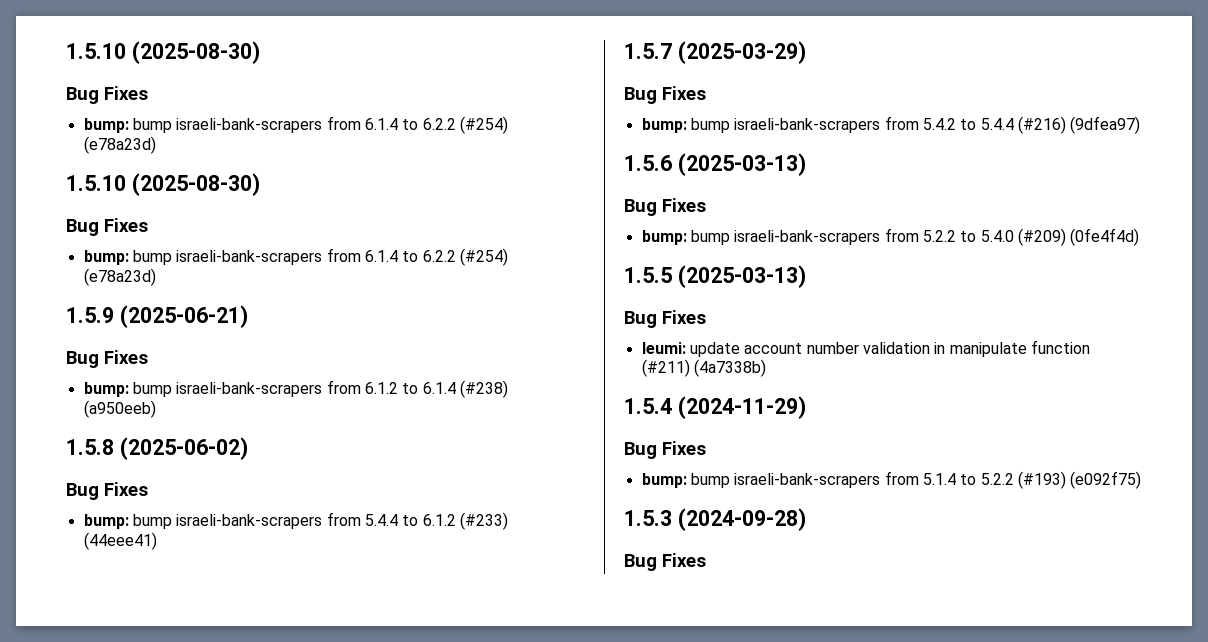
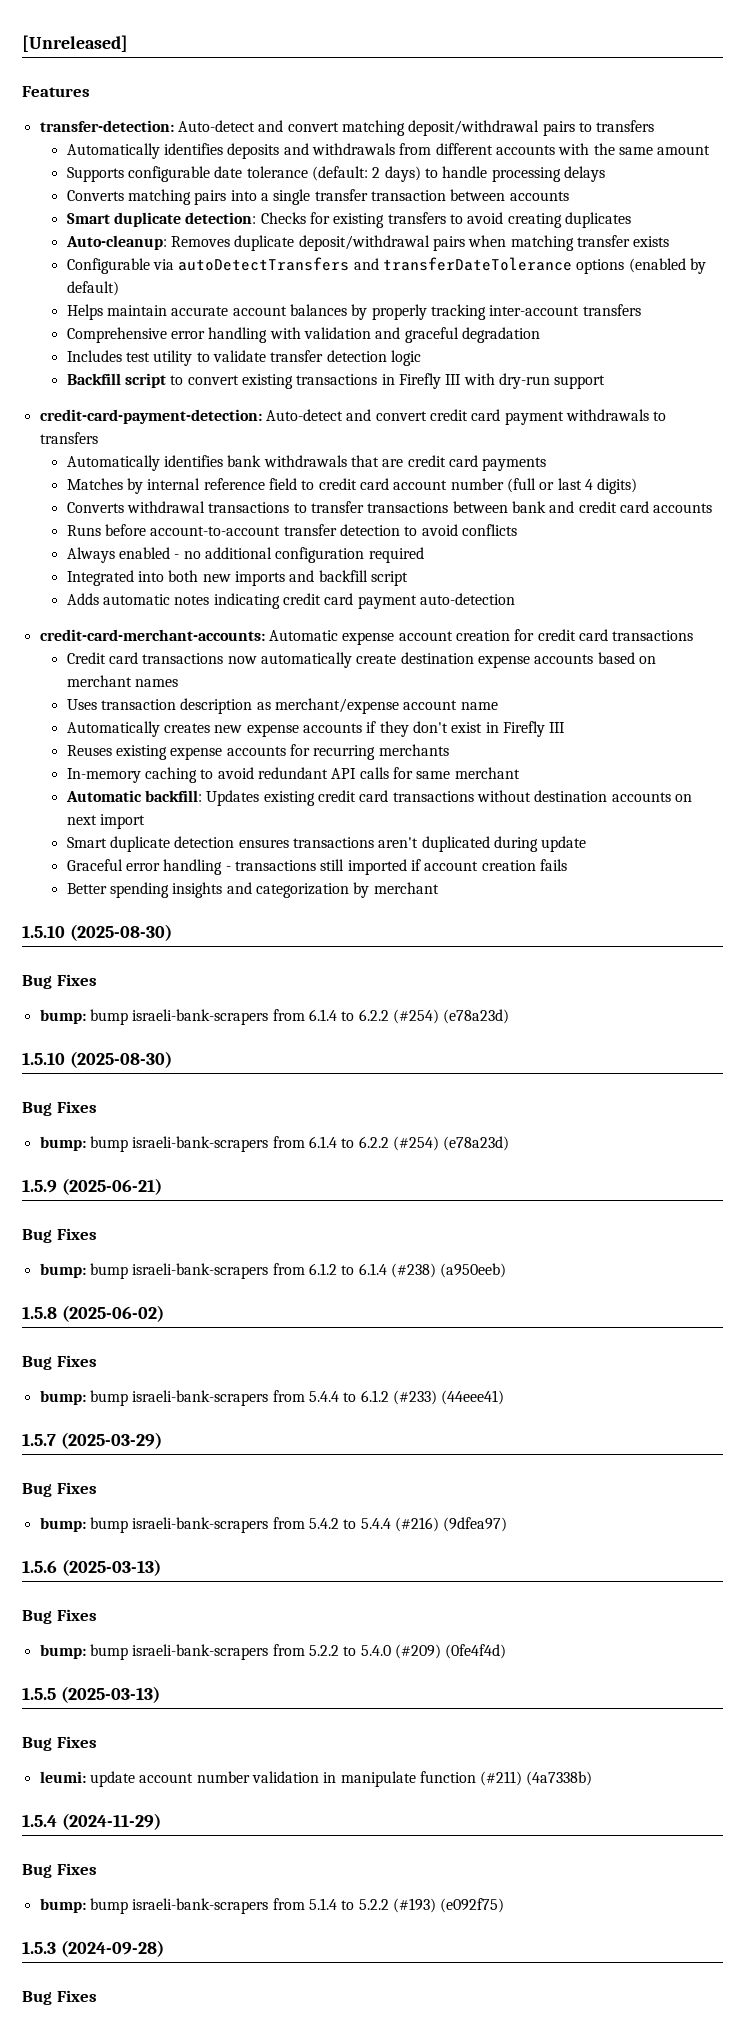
(66, 51) none -> [22,35,128,52] [22,86,90,97] [39,120,655,136] [66,143,711,159] [66,166,605,182] [66,189,569,205] [66,212,631,228] [65,235,670,251] [66,257,706,274] [66,281,119,296] [66,304,641,320] [66,327,540,343] [66,350,421,366] [66,373,606,389] [39,409,667,425] [39,432,98,444] [66,455,547,471] [66,478,638,494] [66,501,713,513] [66,524,517,536] [66,547,424,563] [66,570,408,586] [66,593,515,609] [39,629,694,645] [66,652,656,668] [66,675,179,687] [66,698,498,714] [66,721,566,737] [66,744,449,760] [66,767,520,783] [65,790,692,806] [66,814,146,829] [66,836,587,852] [66,859,567,875] [66,882,439,898] [Unreleased] // Features // transfer-detection: Auto-detect and convert matching deposit/withdrawal pairs to transfers // Automatically identifies deposits and withdrawals from different accounts with the same amount // Supports configurable date tolerance (default: 2 days) to handle processing delays // Converts matching pairs into a single transfer transaction between accounts // Smart duplicate detection: Checks for existing transfers to avoid creating duplicates // Auto-cleanup: Removes duplicate deposit/withdrawal pairs when matching transfer exists // Configurable via autoDetectTransfers and transferDateTolerance options (enabled by default) // Helps maintain accurate account balances by properly tracking inter-account transfers // Comprehensive error handling with validation and graceful degradation // Includes test utility to validate transfer detection logic // Backfill script to convert existing transactions in Firefly III with dry-run support // credit-card-payment-detection: Auto-detect and convert credit card payment withdrawals to transfers // Automatically identifies bank withdrawals that are credit card payments // Matches by internal reference field to credit card account number (full or last 4 digits) // Converts withdrawal transactions to transfer transactions between bank and credit card accounts // Runs before account-to-account transfer detection to avoid conflicts // Always enabled - no additional configuration required // Integrated into both new imports and backfill script // Adds automatic notes indicating credit card payment auto-detection // credit-card-merchant-accounts: Automatic expense account creation for credit card transactions // Credit card transactions now automatically create destination expense accounts based on merchant names // Uses transaction description as merchant/expense account name // Automatically creates new expense accounts if they don't exist in Firefly III // Reuses existing expense accounts for recurring merchants // In-memory caching to avoid redundant API calls for same merchant // Automatic backfill: Updates existing credit card transactions without destination accounts on next import // Smart duplicate detection ensures transactions aren't duplicated during update // Graceful error handling - transactions still imported if account creation fails // Better spending insights and categorization by merchant //

